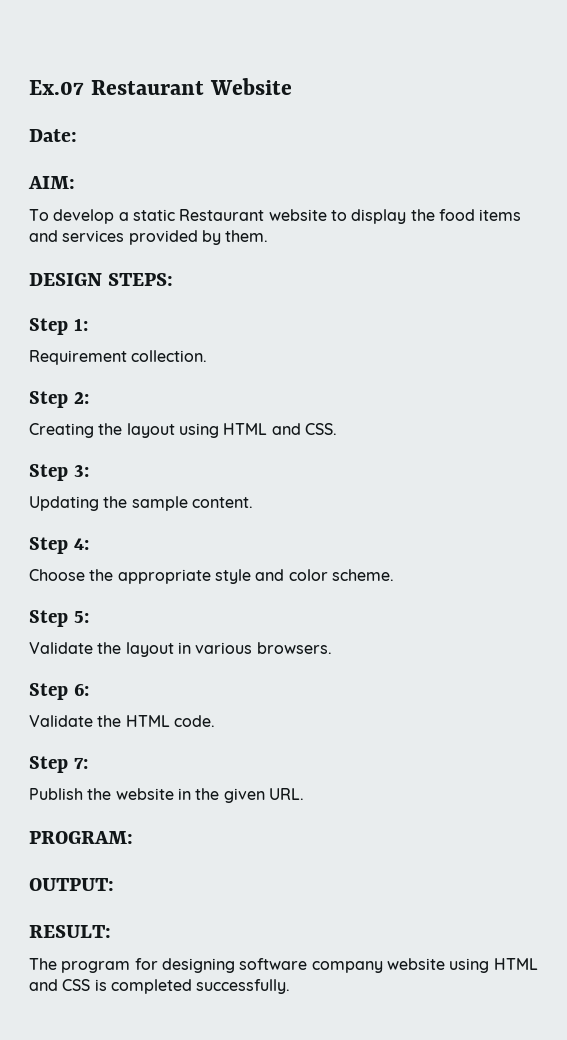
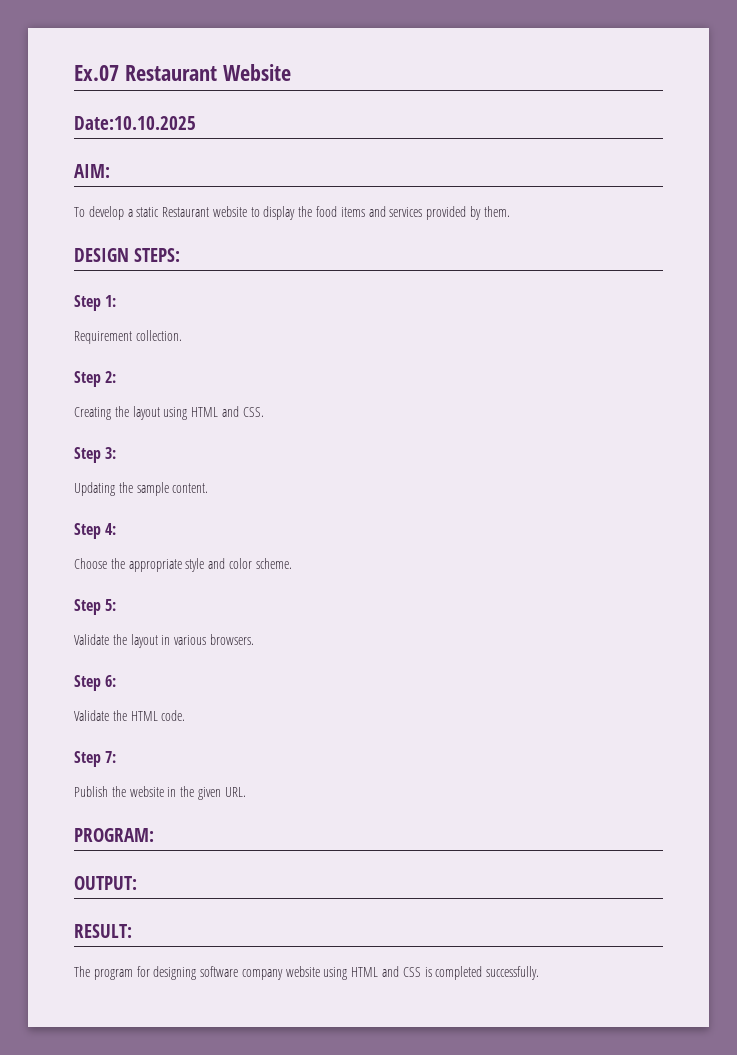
[29,129,77,142] Date: -> [74,116,196,130] Date:10.10.2025

